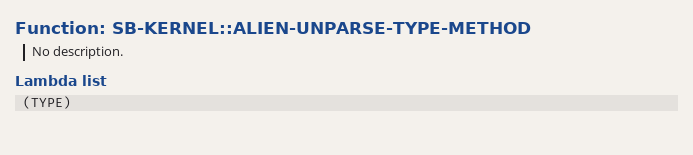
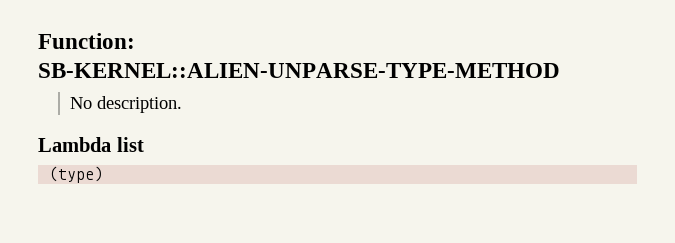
[22,96,71,109] (TYPE) -> [49,166,104,183] (type)

